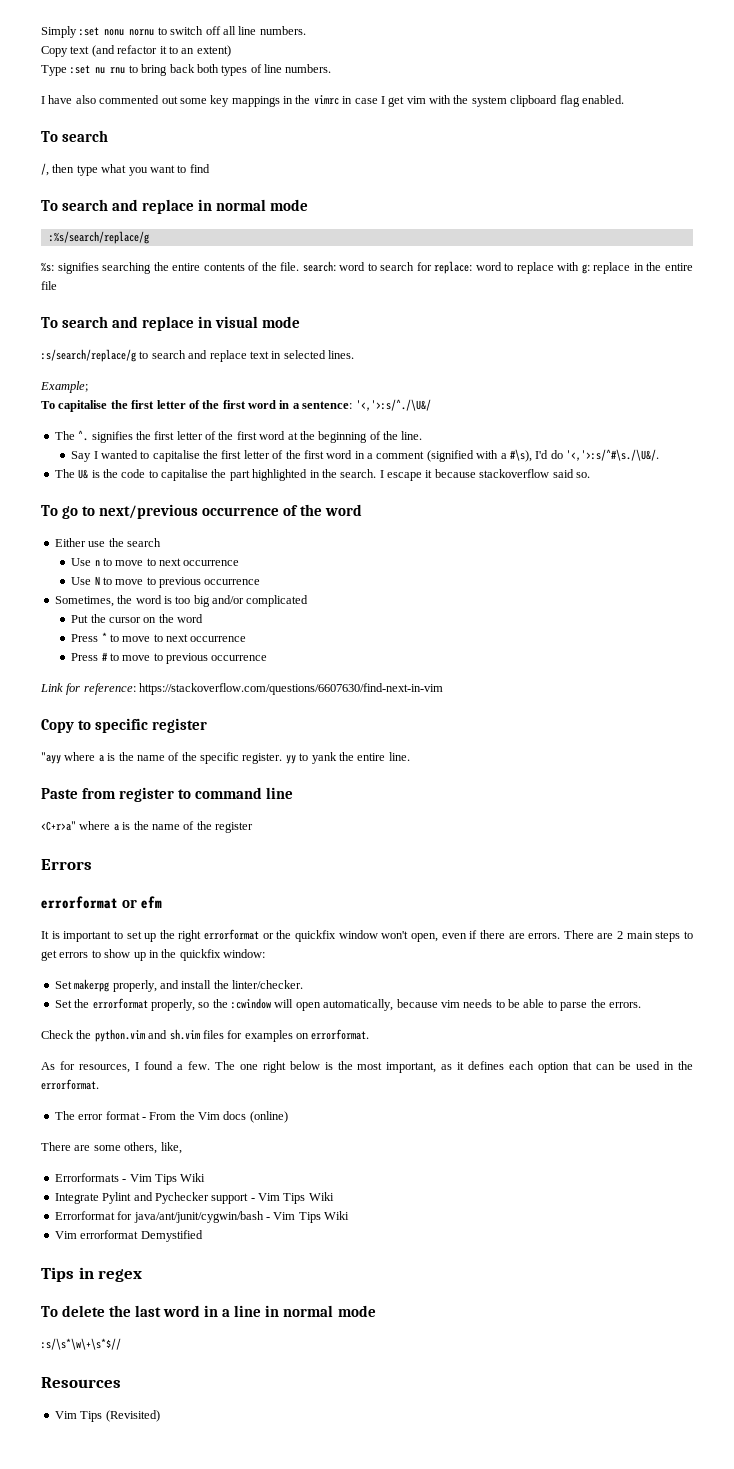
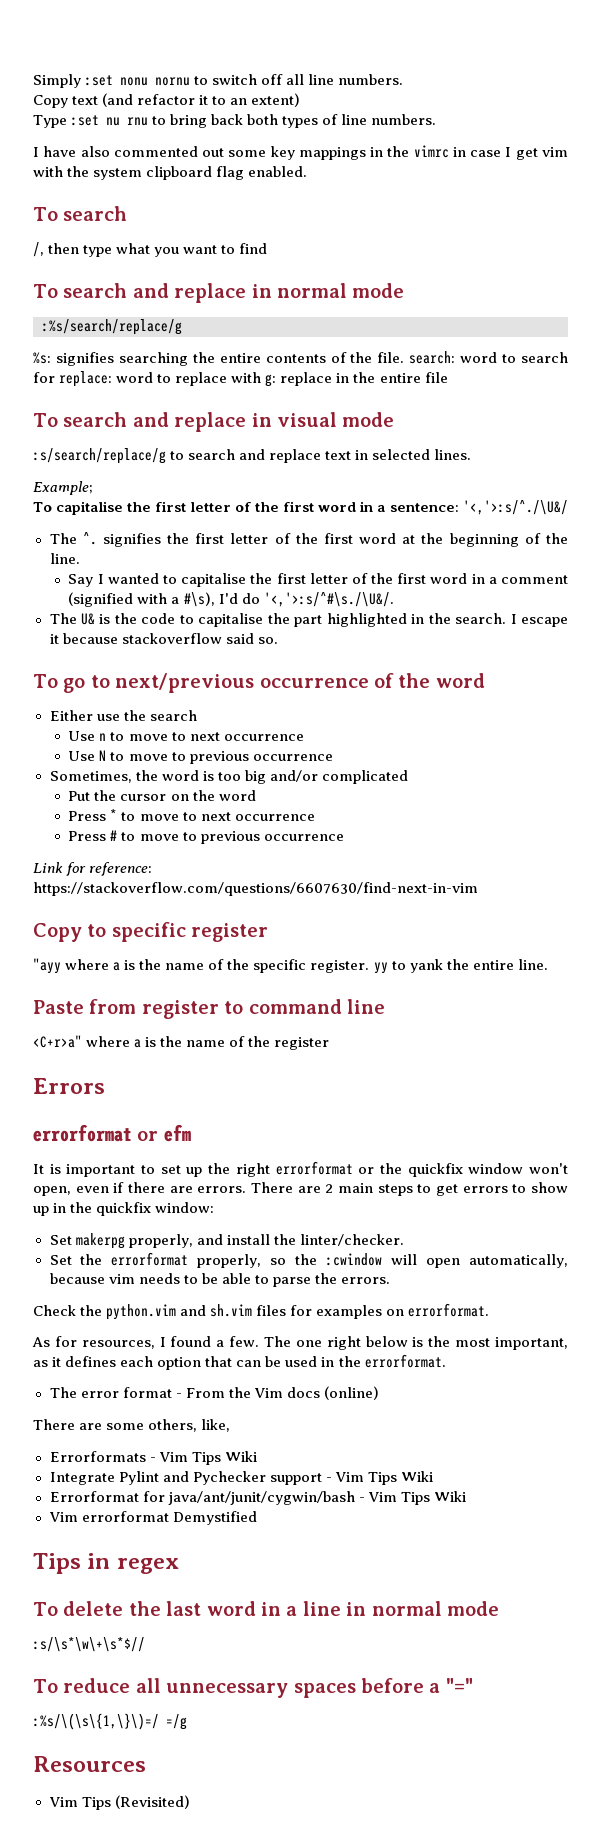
(121, 1344) none -> [33,1678,473,1698] [33,1713,187,1730] // To reduce all unnecessary spaces before a "=" // :%s/\(\s\{1,\}\)=/ =/g

